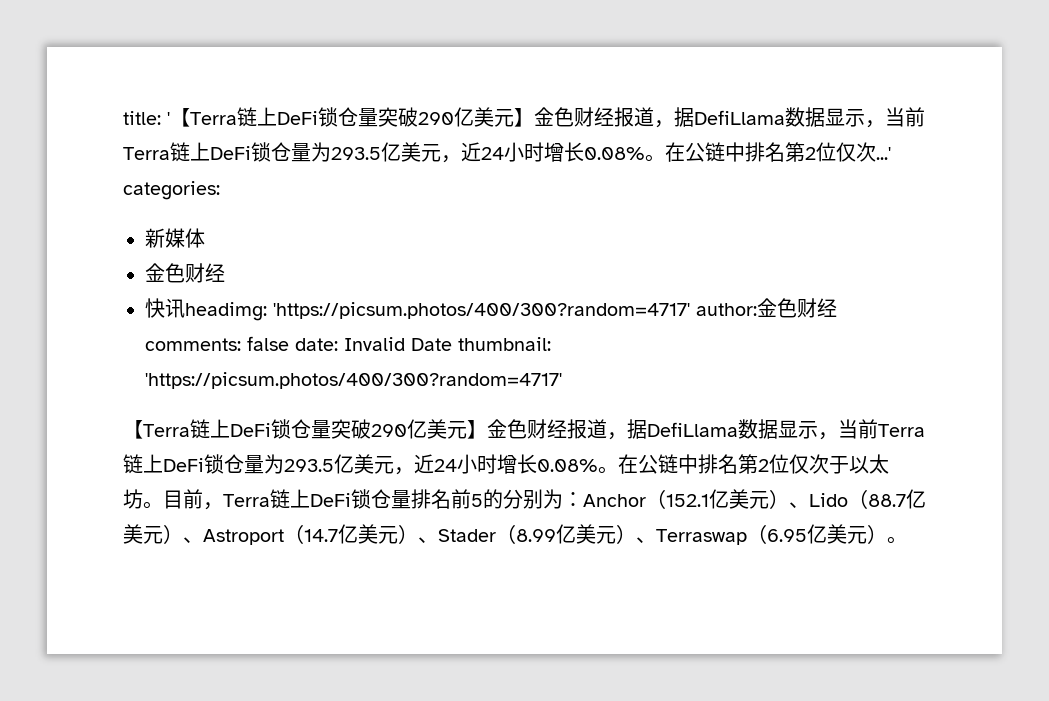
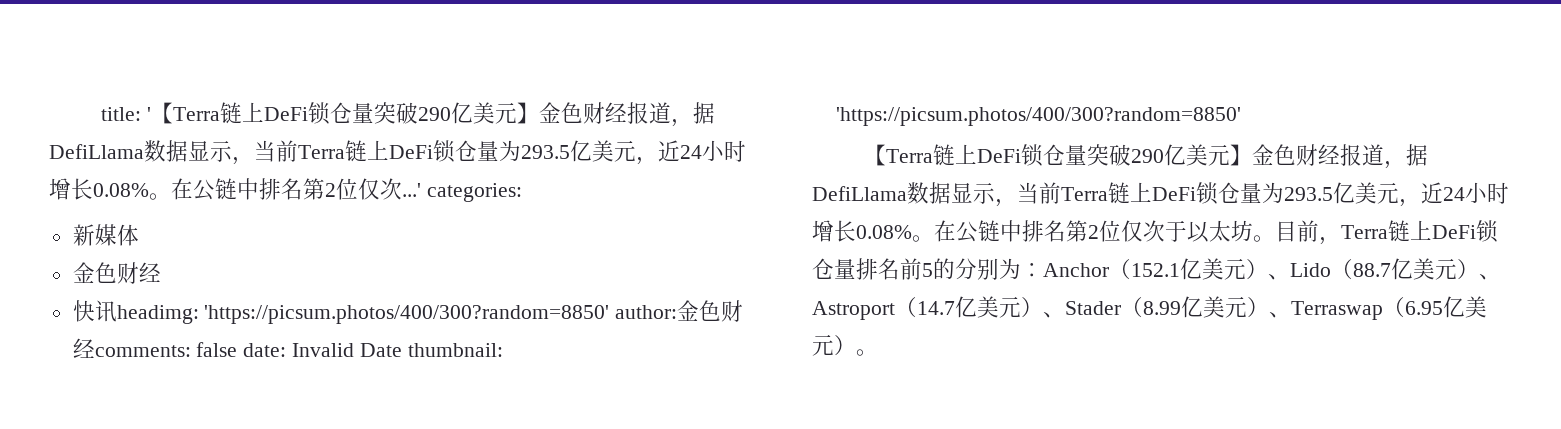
[273,302,690,319] 'https://picsum.photos/400/300?random=4717' -> [204,305,610,324] 'https://picsum.photos/400/300?random=8850'
[145,372,562,389] 'https://picsum.photos/400/300?random=4717' -> [835,107,1241,126] 'https://picsum.photos/400/300?random=8850'

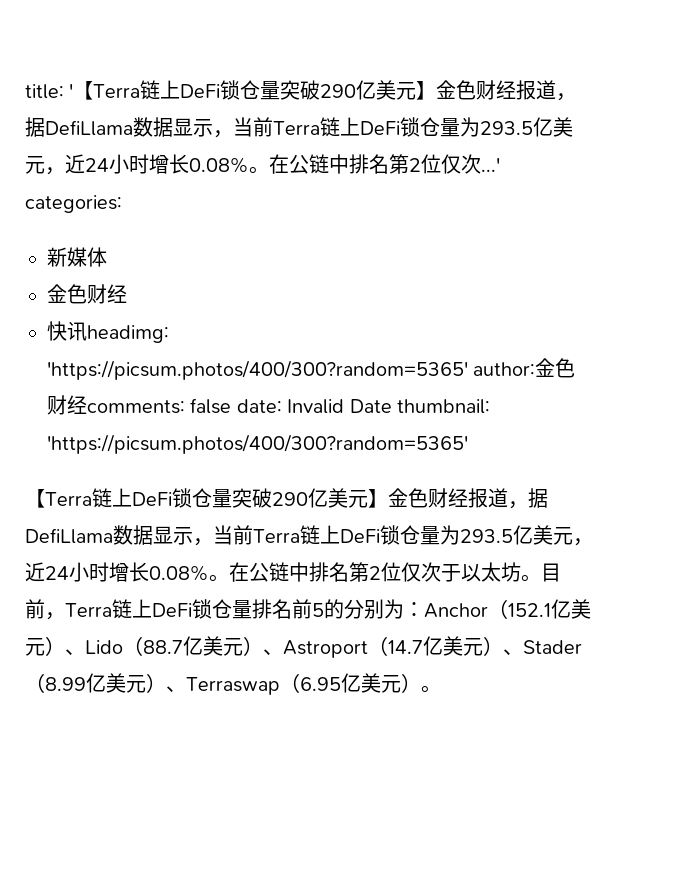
[204,305,610,324] 'https://picsum.photos/400/300?random=8850' -> [47,360,468,380] 'https://picsum.photos/400/300?random=5365'
[835,107,1241,126] 'https://picsum.photos/400/300?random=8850' -> [47,434,468,454] 'https://picsum.photos/400/300?random=5365'

